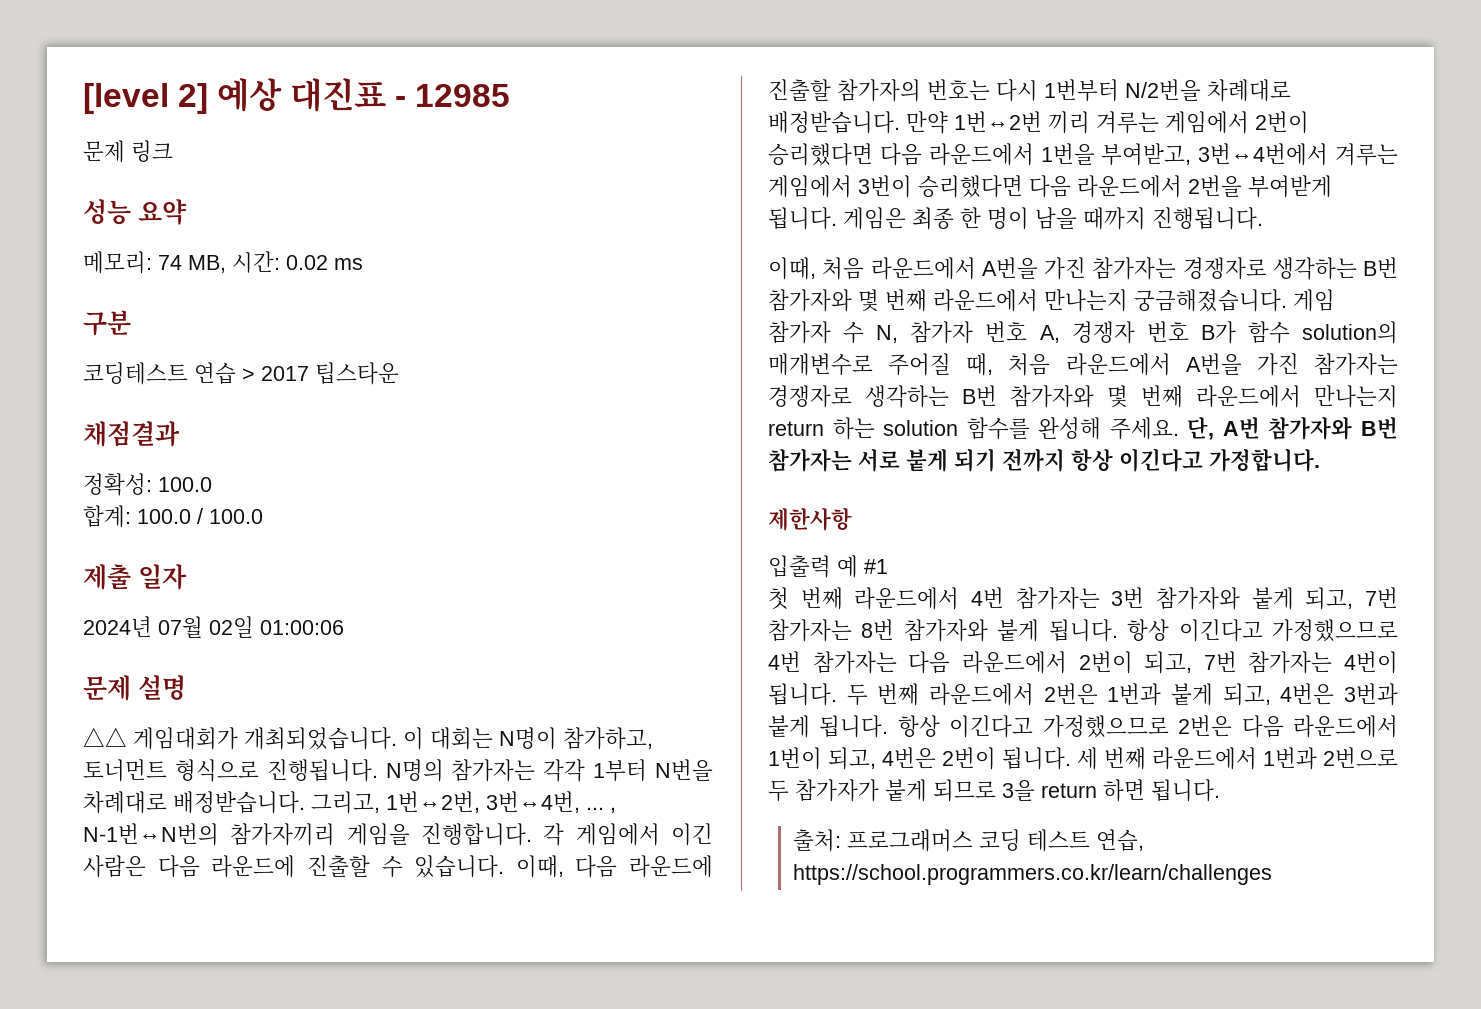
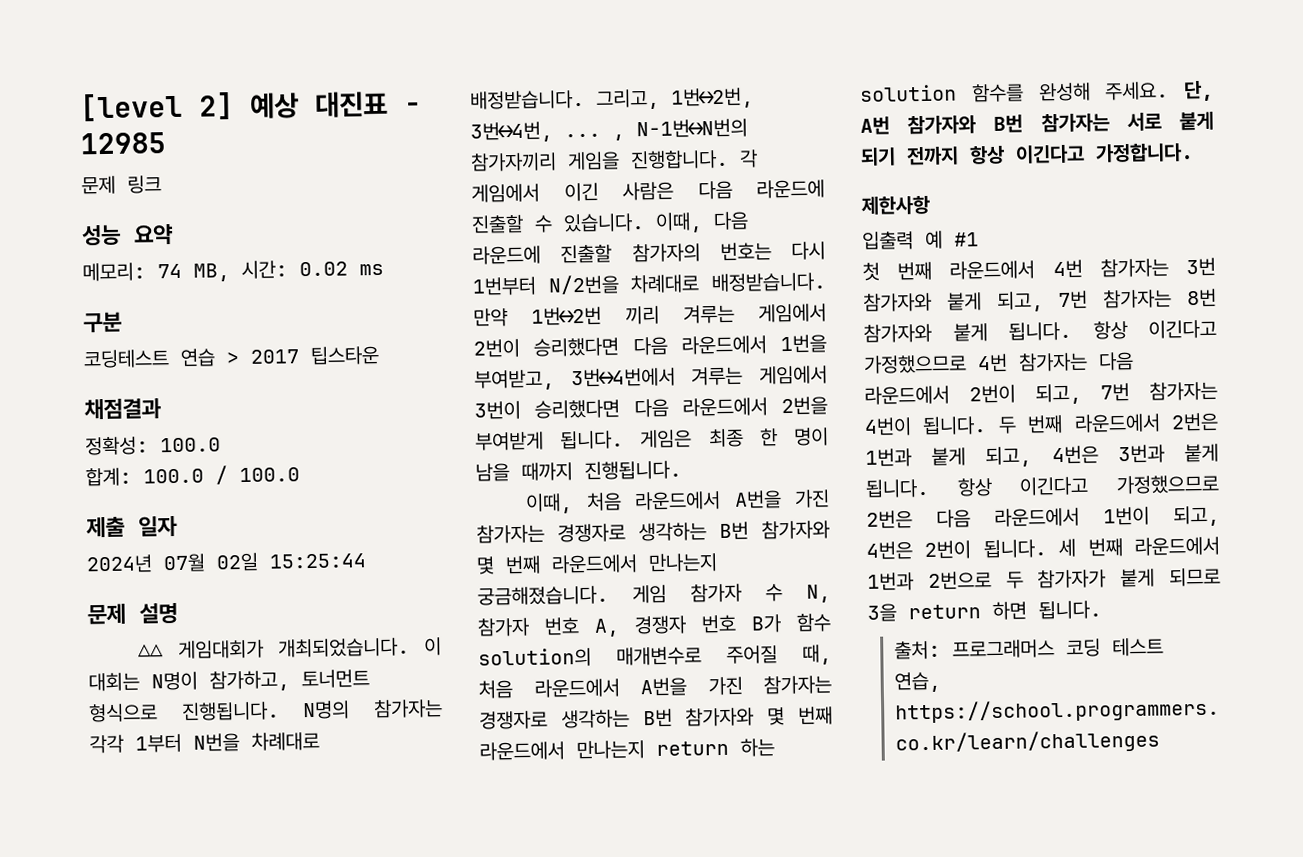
[260,620,344,635] 01:00:06 -> [269,553,367,569] 15:25:44

